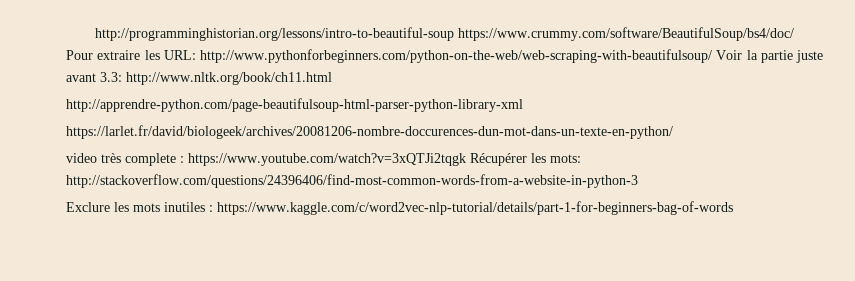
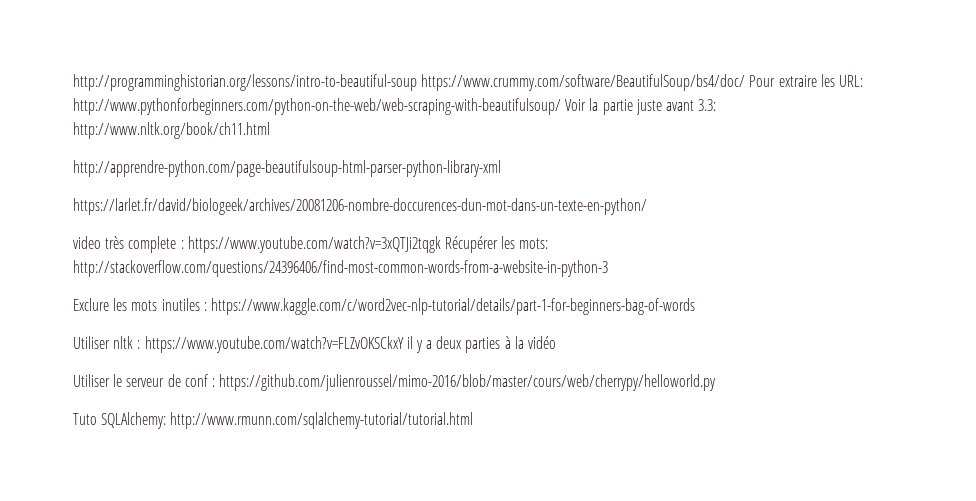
(733, 208) none -> [73,336,557,353] [73,374,717,391] [73,412,474,429] // Utiliser nltk : https://www.youtube.com/watch?v=FLZvOKSCkxY il y a deux parties à la vidéo // Utiliser le serveur de conf : https://github.com/julienroussel/mimo-2016/blob/master/cours/web/cherrypy/helloworld.py // Tuto SQLAlchemy: http://www.rmunn.com/sqlalchemy-tutorial/tutorial.html

